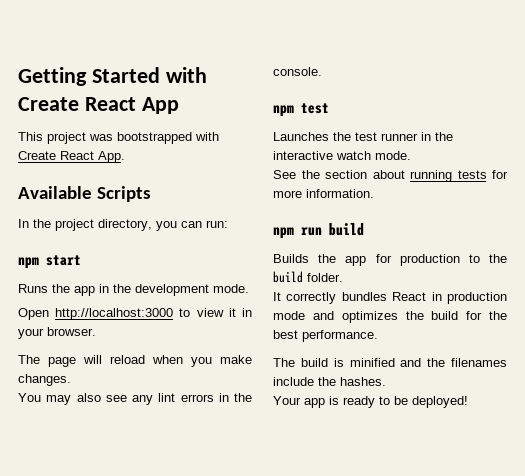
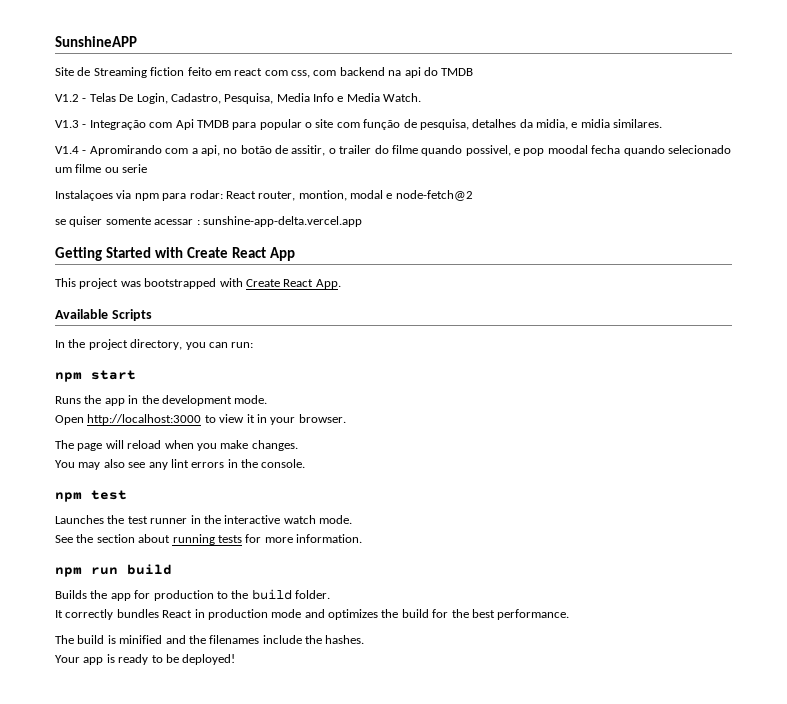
(18, 76) none -> [55,36,137,47] [55,67,474,78] [55,93,422,104] [55,119,663,130] [55,145,731,156] [55,164,148,173] [55,190,473,201] [55,216,362,227] SunshineAPP // Site de Streaming fiction feito em react com css, com backend na api do TMDB // V1.2 - Telas De Login, Cadastro, Pesquisa, Media Info e Media Watch. // V1.3 - Integração com Api TMDB para popular o site com função de pesquisa, detalhes da midia, e midia similares. // V1.4 - Apromirando com a api, no botão de assitir, o trailer do filme quando possivel, e pop moodal fecha quando selecionado um filme ou serie // Instalaçoes via npm para rodar: React router, montion, modal e node-fetch@2 // se quiser somente acessar : sunshine-app-delta.vercel.app //

